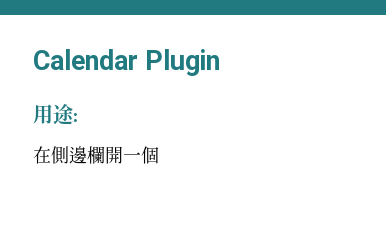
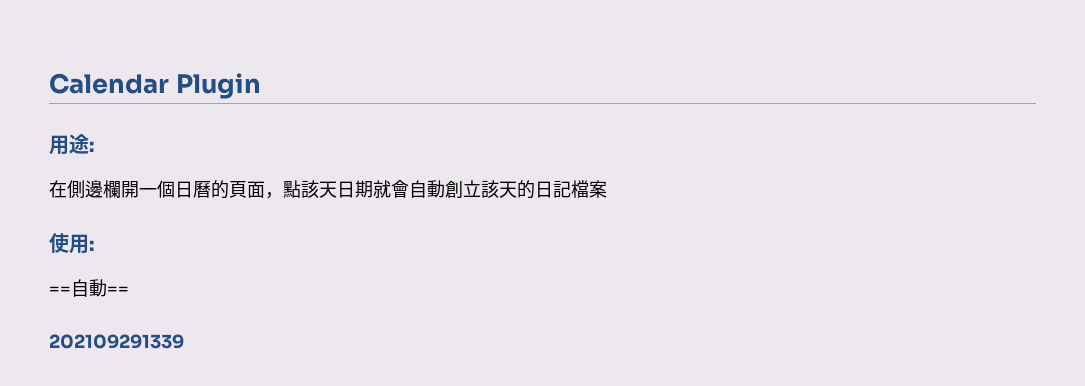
(159, 155) none -> [175,180,607,199] [49,233,94,254] [49,279,129,297] [49,334,184,349] 日曆的頁面，點該天日期就會自動創立該天的日記檔案 // 使用: // ==自動== // 202109291339

